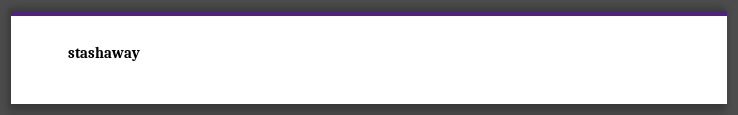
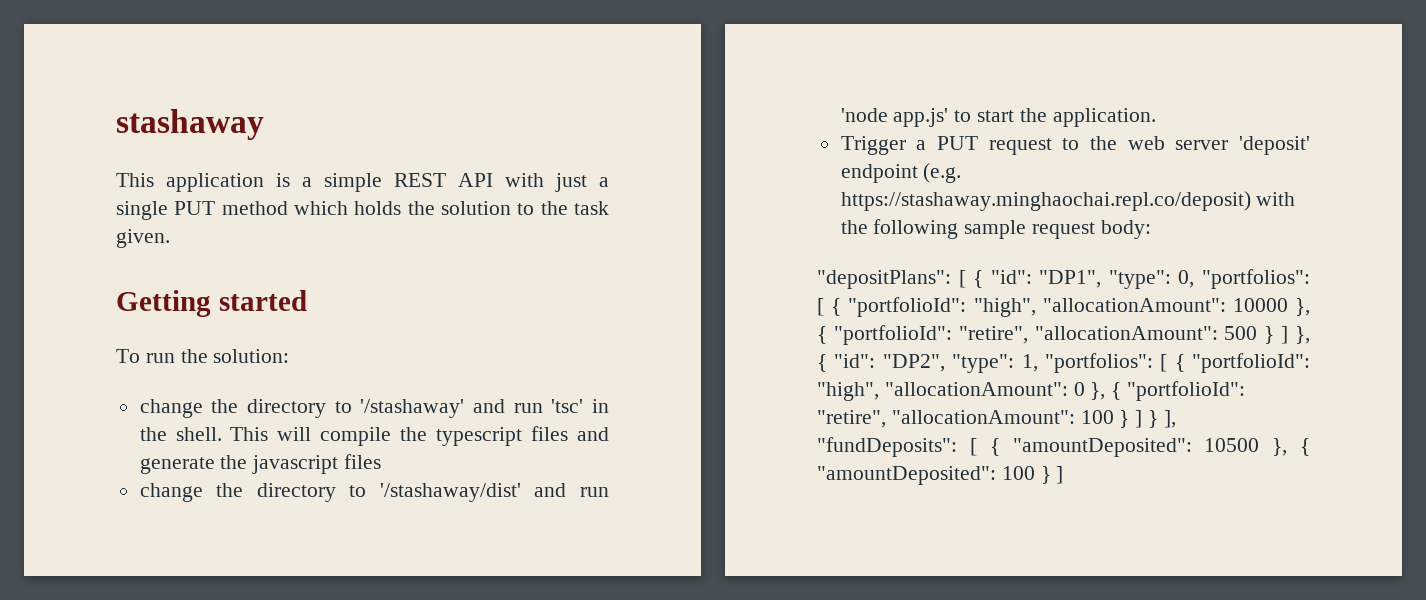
(140, 53) none -> [116,173,609,192] [116,201,609,220] [116,229,170,248] [116,290,307,317] [116,349,290,363] [139,399,609,418] [139,426,609,446] [139,454,382,474] [139,483,609,502] [840,108,1156,127] [840,136,1310,155] [840,163,962,183] [840,191,1296,211] [840,219,1151,239] [817,269,1310,289] [817,297,1310,317] [817,325,1310,345] [817,353,1310,373] [817,381,1246,401] [817,410,1176,428] [817,437,1310,457] [817,466,1064,485] // This application is a simple REST API with just a single PUT method which holds the solution to the task given. // Getting started // To run the solution: // change the directory to '/stashaway' and run 'tsc' in the shell. This will compile the typescript files and generate the javascript files // change the directory to '/stashaway/dist' and run 'node app.js' to start the application. // Trigger a PUT request to the web server 'deposit' endpoint (e.g. https://stashaway.minghaochai.repl.co/deposit) with the following sample request body: // "depositPlans": [ { "id": "DP1", "type": 0, "portfolios": [ { "portfolioId": "high", "allocationAmount": 10000 }, { "portfolioId": "retire", "allocationAmount": 500 } ] }, { "id": "DP2", "type": 1, "portfolios": [ { "portfolioId": "high", "allocationAmount": 0 }, { "portfolioId": "retire", "allocationAmount": 100 } ] } ], "fundDeposits": [ { "amountDeposited": 10500 }, { "amountDeposited": 100 } ]

